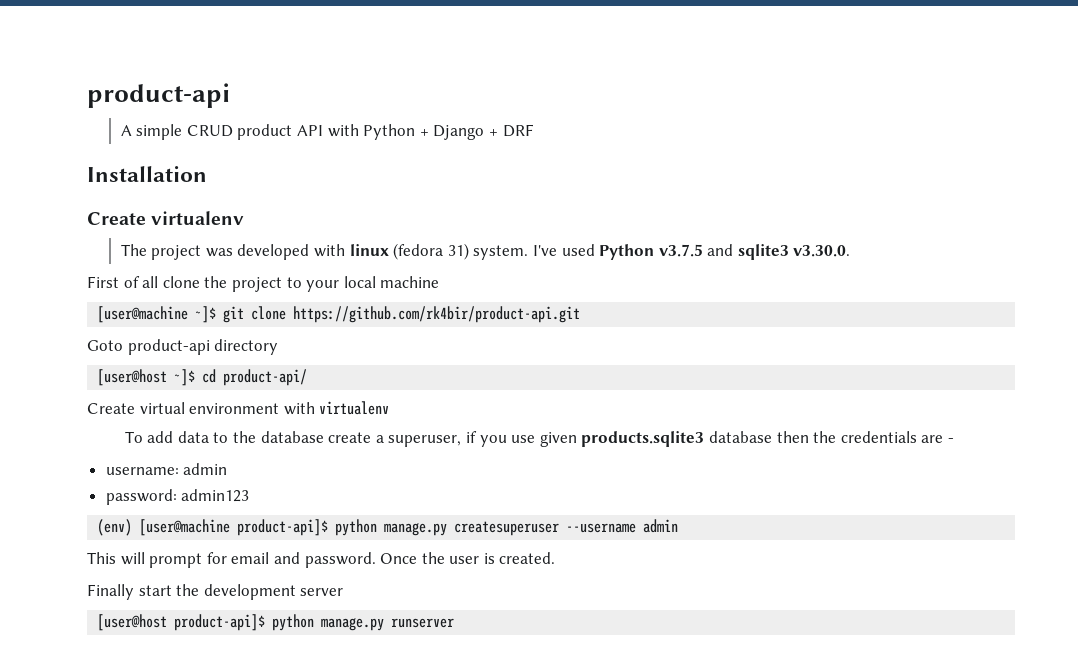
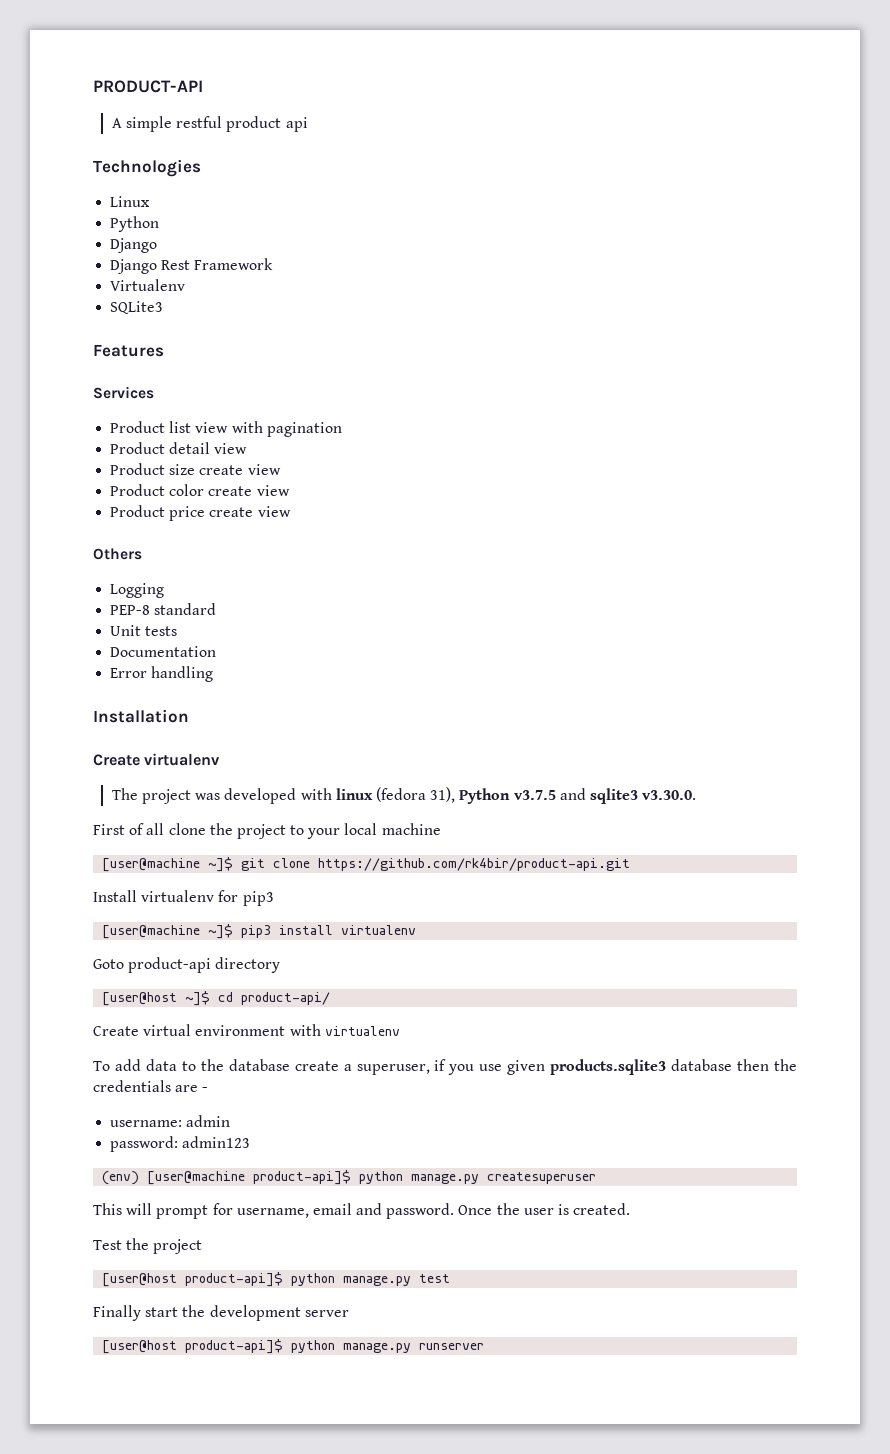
[87,83,230,108] product-api -> [93,80,203,93] PRODUCT-API
[186,124,534,140] CRUD product API with Python + Django + DRF -> [176,116,308,132] [93,159,201,177] [110,196,151,207] [110,216,160,232] [110,238,158,253] [110,258,274,274] [110,279,186,291] [110,301,164,314] [93,344,164,357] [93,386,154,399] [110,421,342,437] [110,442,248,454] [110,463,281,475] [110,484,290,496] [110,505,291,521] [93,548,142,560] [110,583,165,598] [110,603,217,615] [110,625,178,636] [110,646,217,657] [110,666,214,682] restful product api // Technologies // Linux // Python // Django // Django Rest Framework // Virtualenv // SQLite3 // Features // Services // Product list view with pagination // Product detail view // Product size create view // Product color create view // Product price create view // Others // Logging // PEP-8 standard // Unit tests // Documentation // Error handling
[447,243,595,260] 31) system. I've used -> [430,787,456,803] 31),
(581, 314) none -> [93,890,274,906] [102,924,417,939] // Install virtualenv for pip3 // [user@machine ~]$ pip3 install virtualenv
[566,519,679,533] --username admin -> (597, 1178) none
(227, 558) none -> [236,1208,309,1218] username,
(556, 558) none -> [93,1238,203,1254] [102,1272,451,1287] // Test the project // [user@host product-api]$ python manage.py test

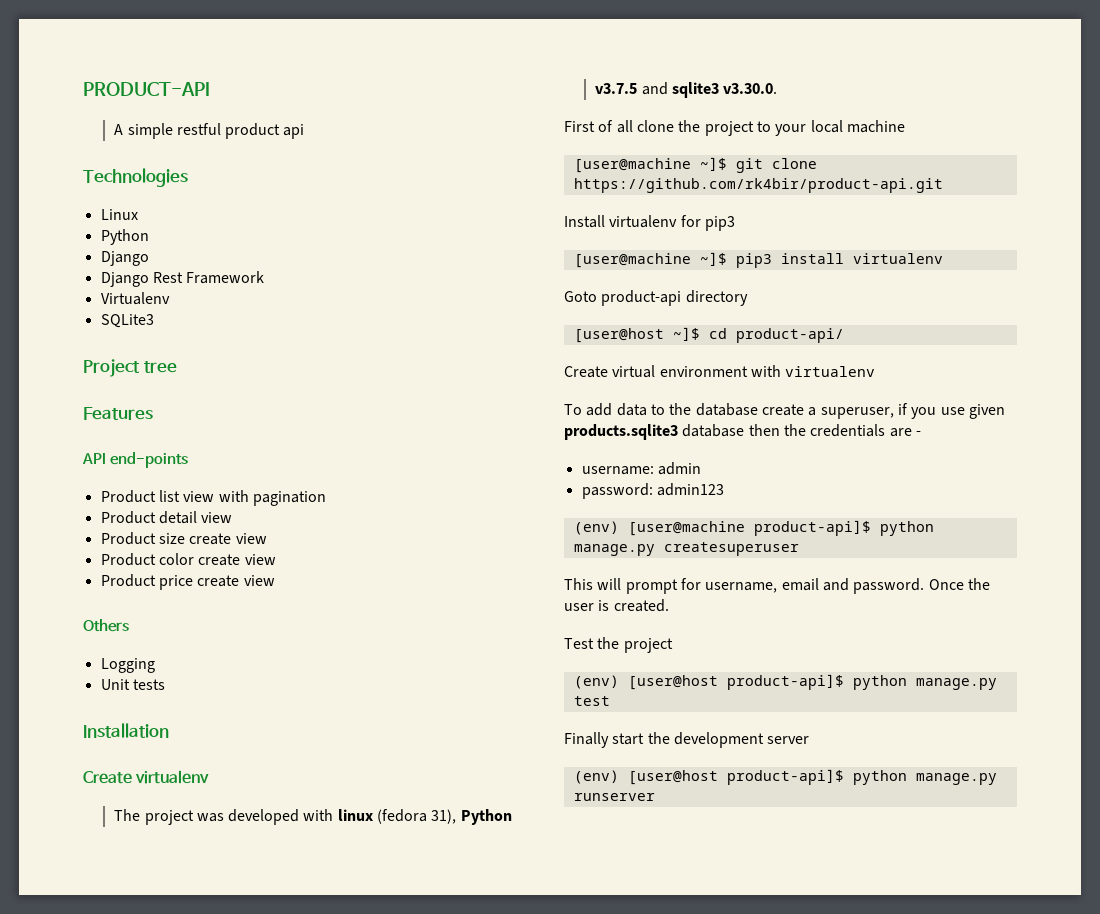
(164, 307) none -> [83,359,177,377] // Project tree
[93,386,154,399] Services -> [82,452,188,468] API end-points
[110,603,217,615] // PEP-8 standard -> (155, 665) none
[110,646,217,657] [110,666,214,682] // Documentation // Error handling -> (165, 684) none
(203, 1246) none -> [573,675,619,689] (env)
(349, 1313) none -> [573,770,619,784] (env)

